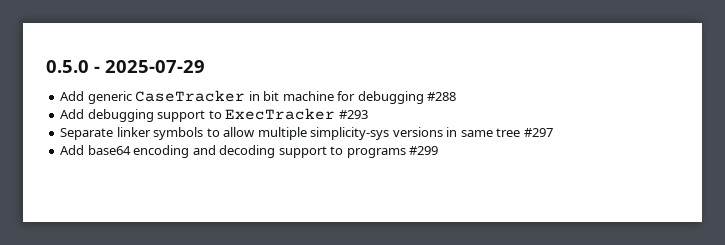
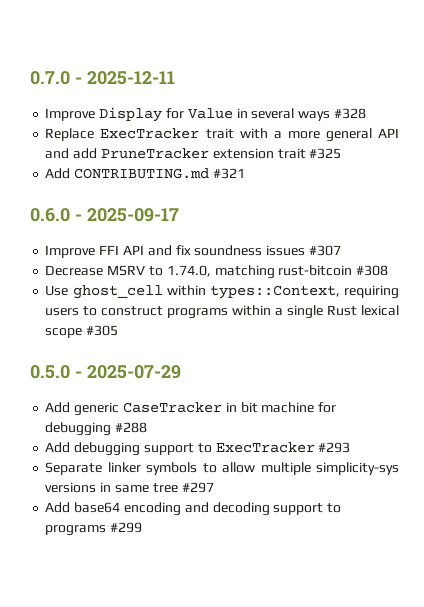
(46, 66) none -> [30,71,175,85] [45,107,366,122] [45,128,399,142] [45,148,342,159] [45,168,245,179] [30,208,179,222] [45,245,341,258] [45,265,389,279] [45,285,399,299] [45,305,399,319] [45,325,119,338] 0.7.0 - 2025-12-11 // Improve Display for Value in several ways #328 // Replace ExecTracker trait with a more general API and add PruneTracker extension trait #325 // Add CONTRIBUTING.md #321 // 0.6.0 - 2025-09-17 // Improve FFI API and fix soundness issues #307 // Decrease MSRV to 1.74.0, matching rust-bitcoin #308 // Use ghost_cell within types::Context, requiring users to construct programs within a single Rust lexical scope #305 //

